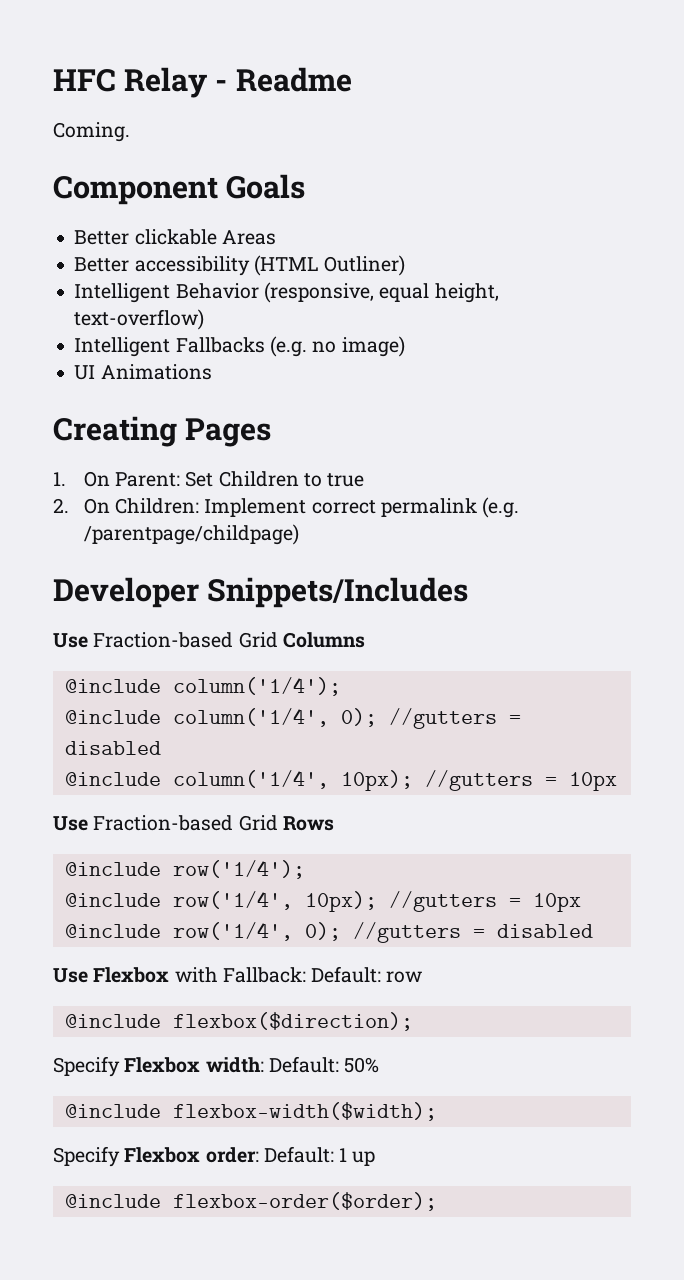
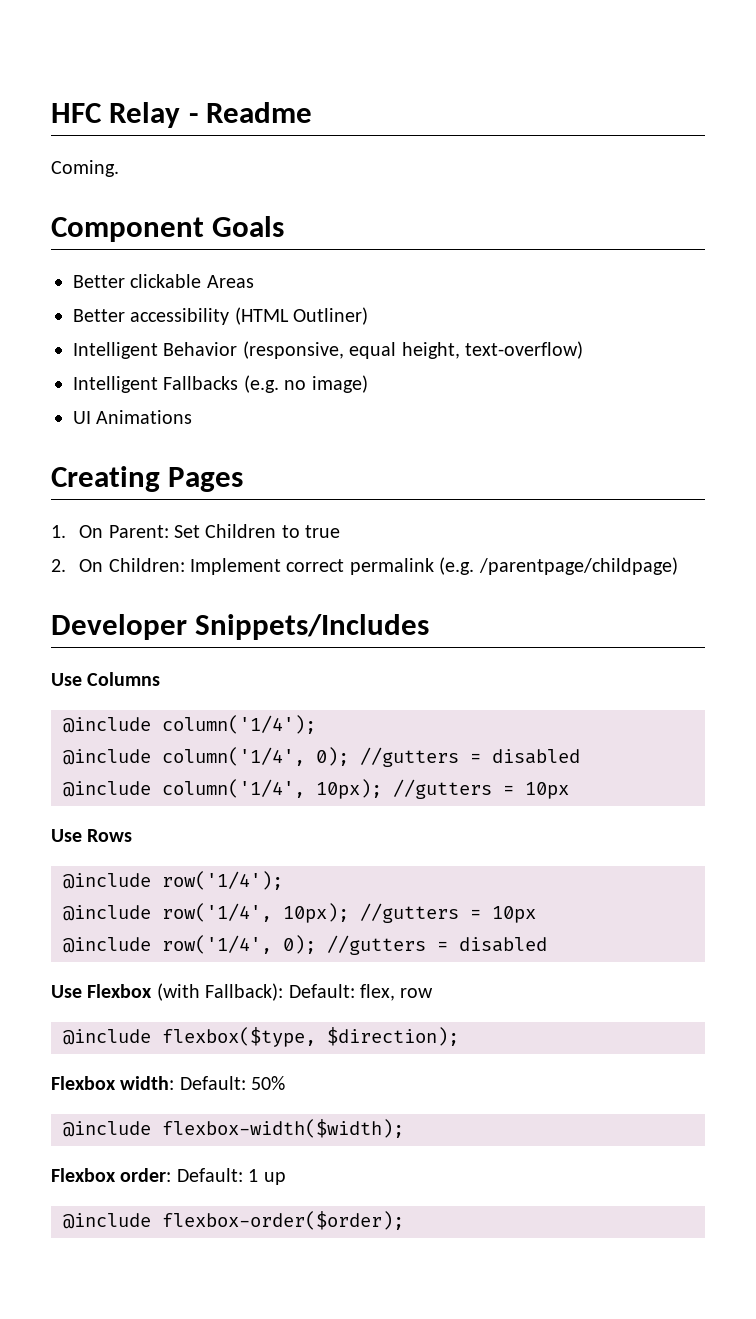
[93,632,278,648] Fraction-based Grid -> (82, 679) none
[93,815,278,831] Fraction-based Grid -> (82, 835) none
[174,966,382,983] with Fallback: Default: -> [156,983,395,1001] (with Fallback): Default: flex,
[172,1012,413,1031] [53,1056,120,1077] flexbox($direction); // Specify -> [162,1027,459,1047] flexbox($type, $direction); //
[53,1146,120,1167] Specify -> (404, 1128) none

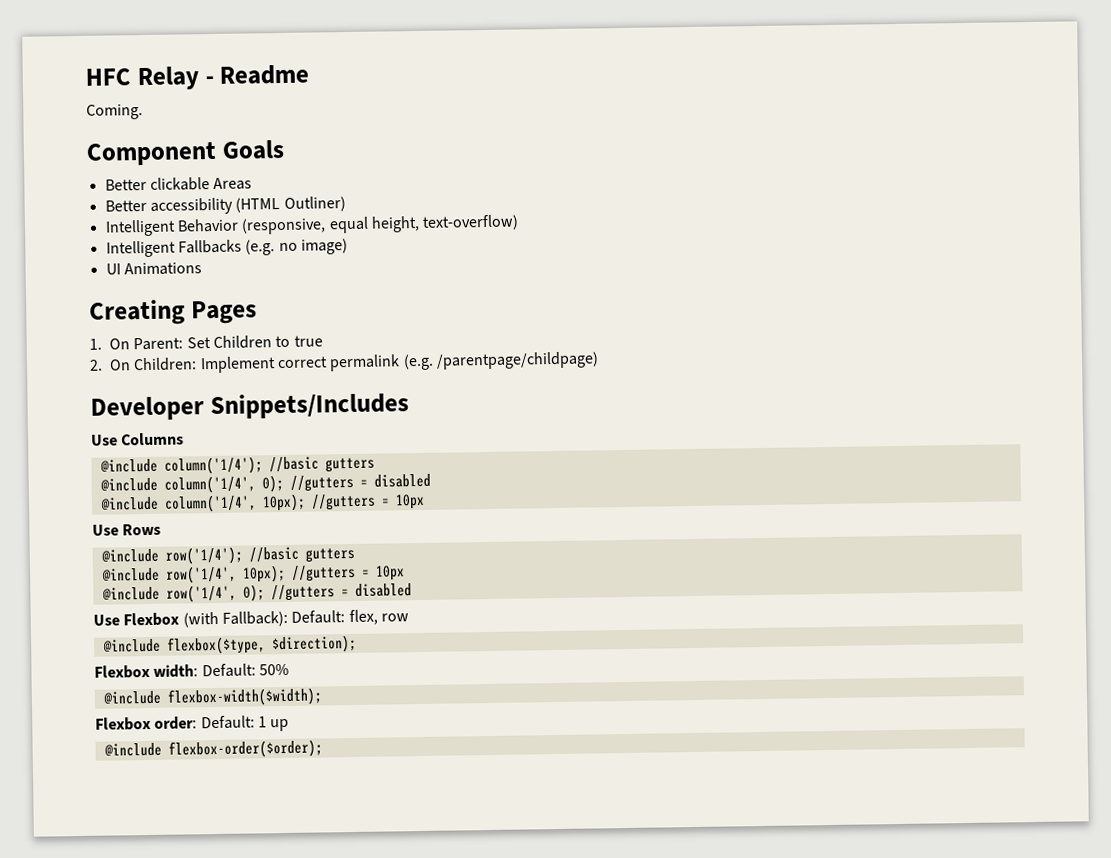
(316, 724) none -> [268,456,375,473] //basic gutters
(283, 880) none -> [248,546,355,563] //basic gutters

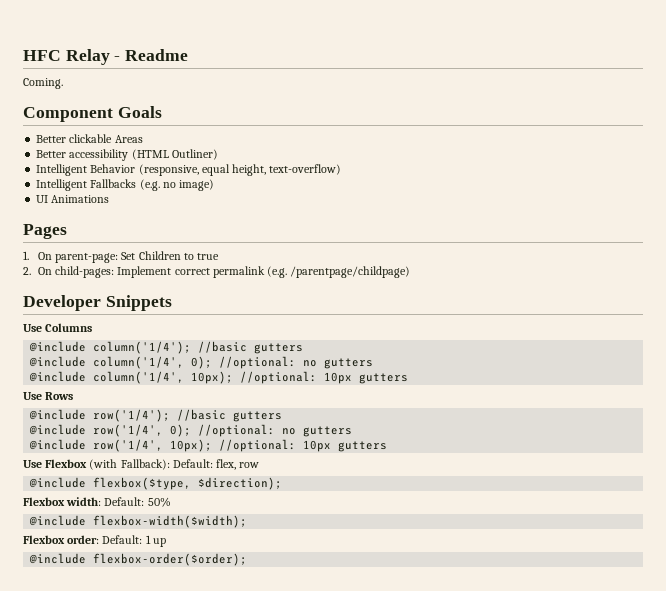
[89,299,185,326] Creating -> (110, 199) none
[133,337,184,351] Parent: -> [55,253,119,263] parent-page:
[133,357,198,372] Children: -> [55,266,115,278] child-pages:
[209,392,409,420] Snippets/Includes -> [105,295,172,311] Snippets
[289,473,431,492] //gutters = disabled -> [219,356,374,369] //optional: no gutters
[310,493,425,511] //gutters = 10px -> [240,371,409,384] //optional: 10px gutters
[241,564,405,583] [101,583,412,603] 10px); //gutters = 10px // @include row('1/4', 0); //gutters = disabled -> [170,424,353,437] [29,439,388,452] 0); //optional: no gutters // @include row('1/4', 10px); //optional: 10px gutters

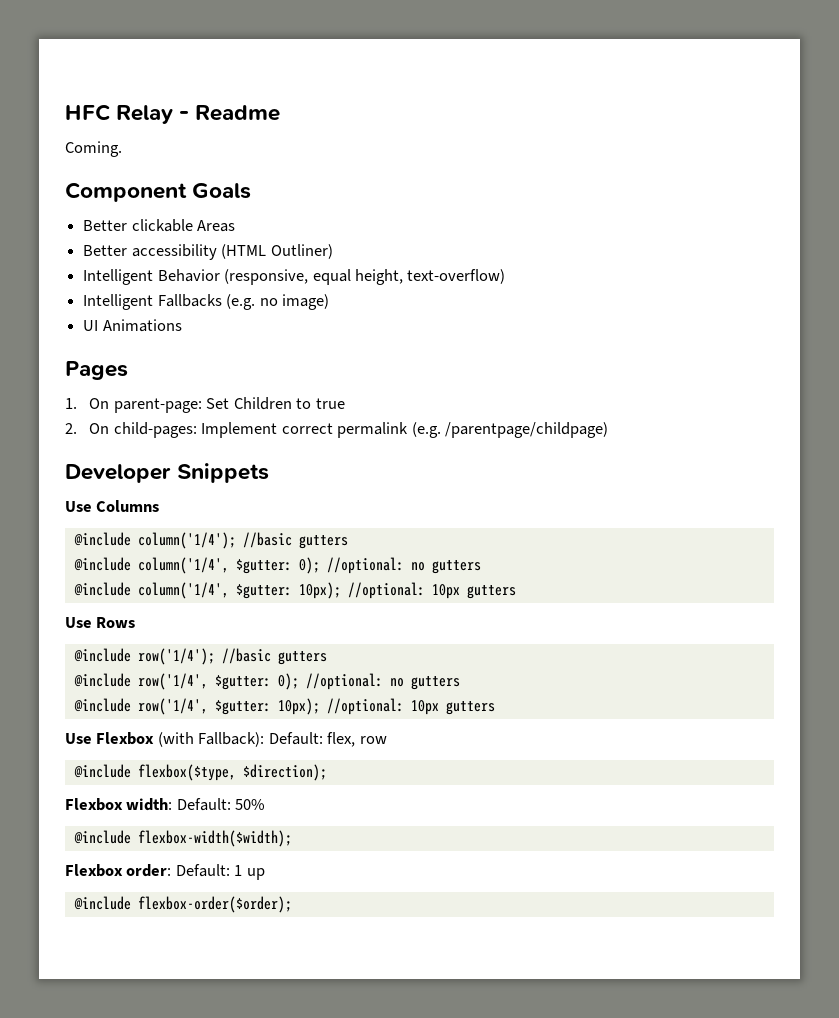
(185, 362) none -> [235,559,292,574] $gutter:
(185, 377) none -> [235,584,292,599] $gutter:
(164, 430) none -> [214,675,271,690] $gutter:
(164, 445) none -> [214,700,271,715] $gutter:

